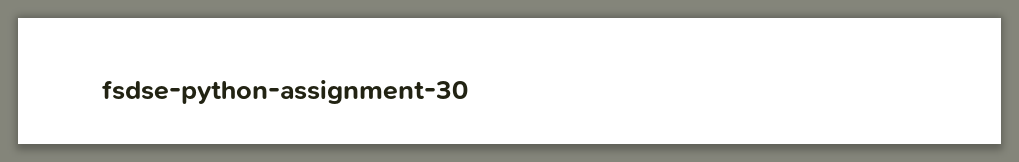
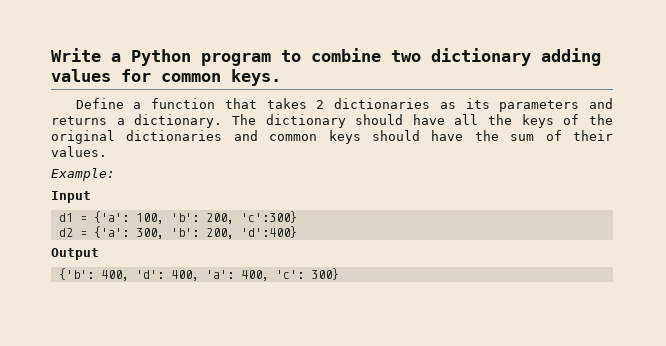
[102,80,468,104] fsdse-python-assignment-30 -> [51,48,601,66] [51,69,281,86] [75,98,613,112] [51,114,613,128] [51,130,613,144] [51,146,107,157] [51,168,115,181] [51,191,91,203] [58,211,297,224] [58,226,297,239] [51,248,99,260] [58,268,339,281] Write a Python program to combine two dictionary adding values for common keys. // Define a function that takes 2 dictionaries as its parameters and returns a dictionary. The dictionary should have all the keys of the original dictionaries and common keys should have the sum of their values. // Example: // Input // d1 = {'a': 100, 'b': 200, 'c':300} // d2 = {'a': 300, 'b': 200, 'd':400} // Output // {'b': 400, 'd': 400, 'a': 400, 'c': 300}

